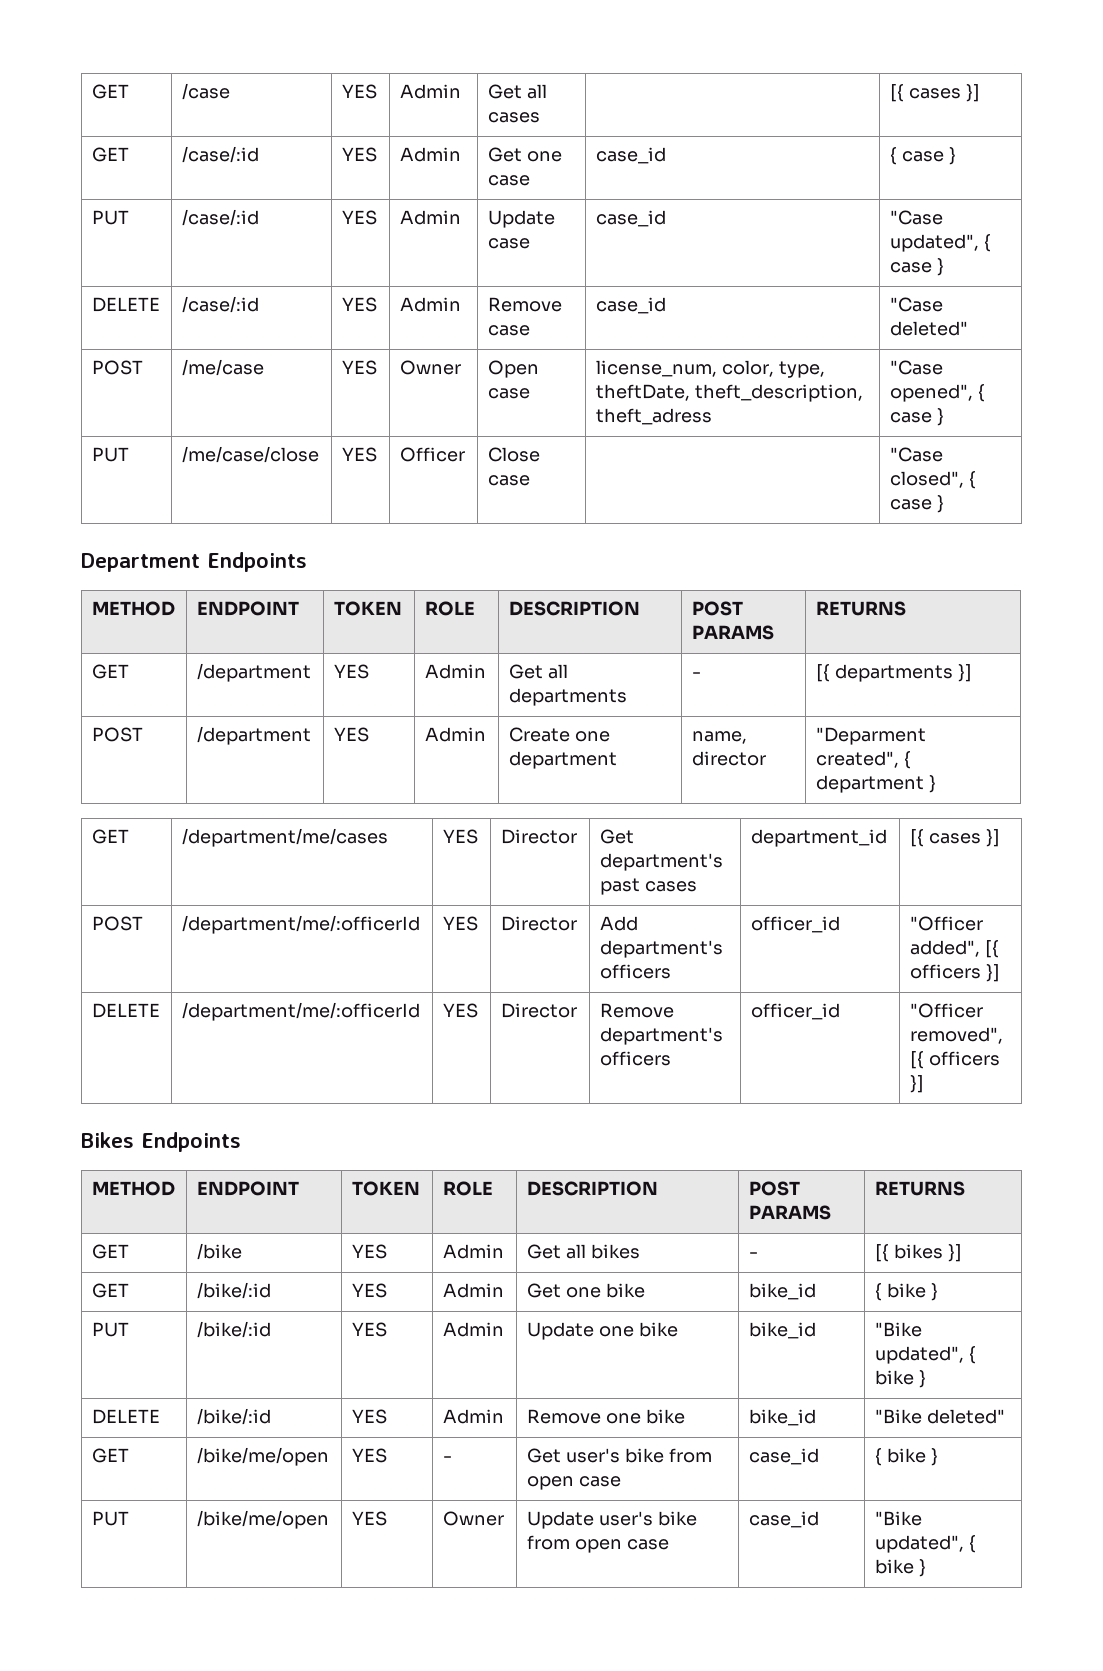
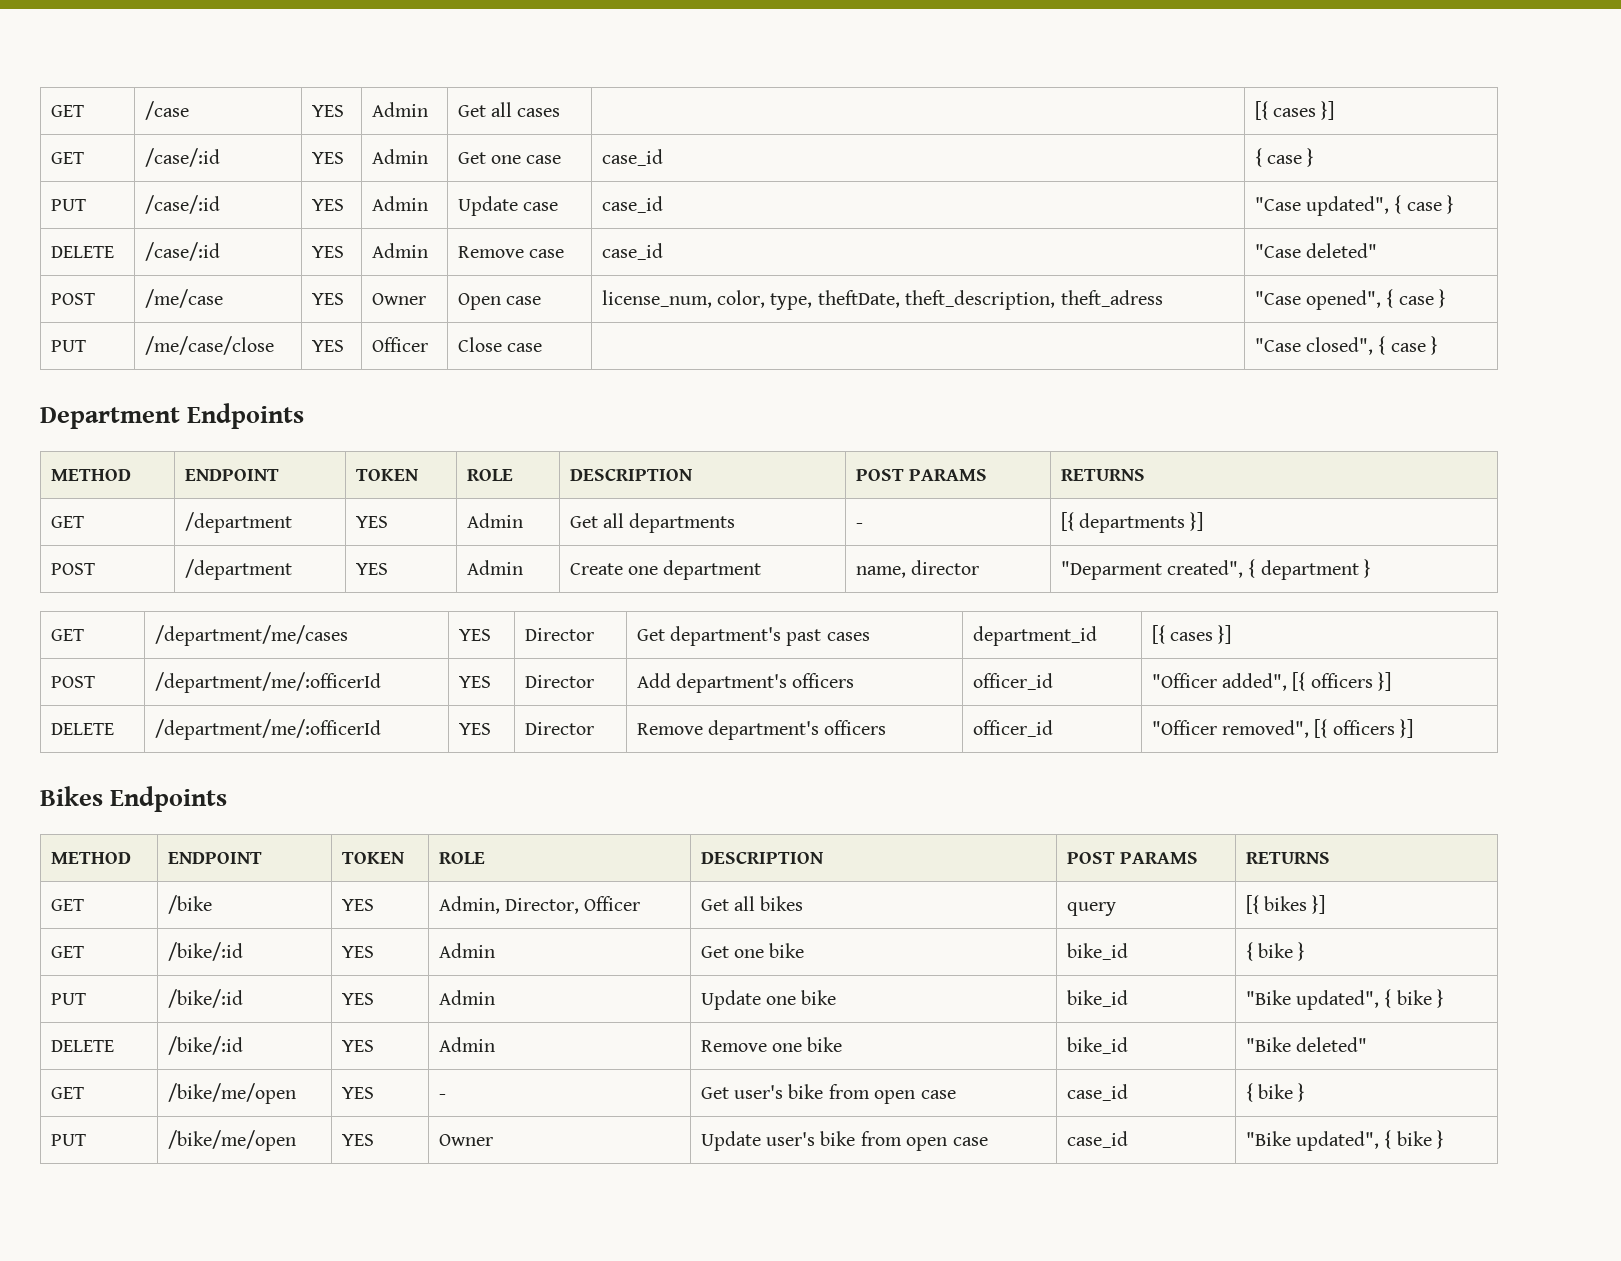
[442,1244,504,1259] Admin -> [438,896,641,914] Admin, Director, Officer
[748,1252,758,1258] - -> [1066,902,1116,916] query

